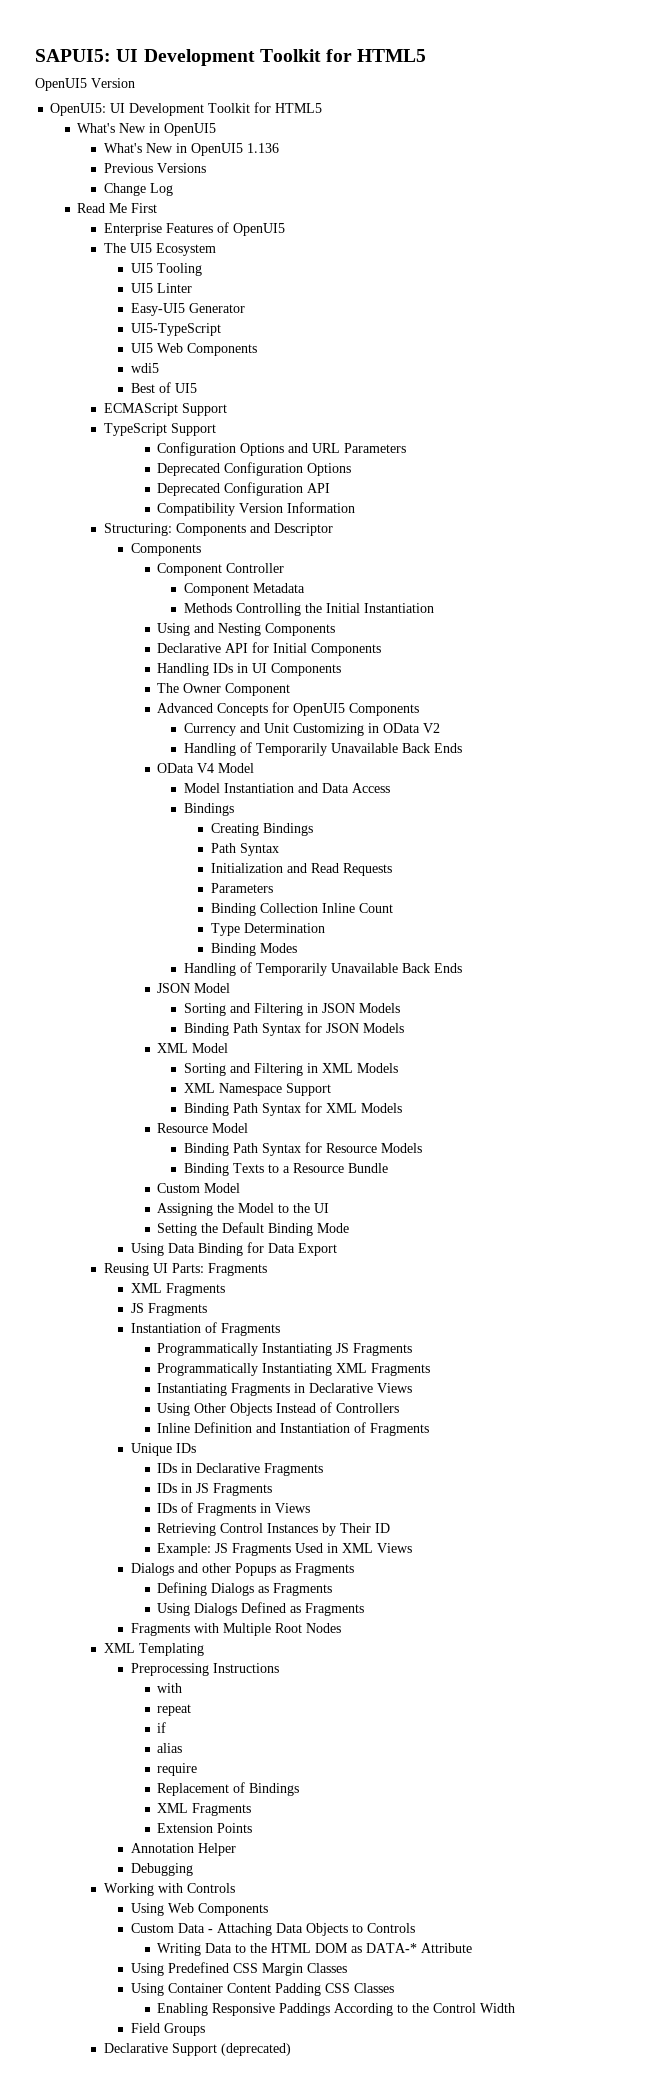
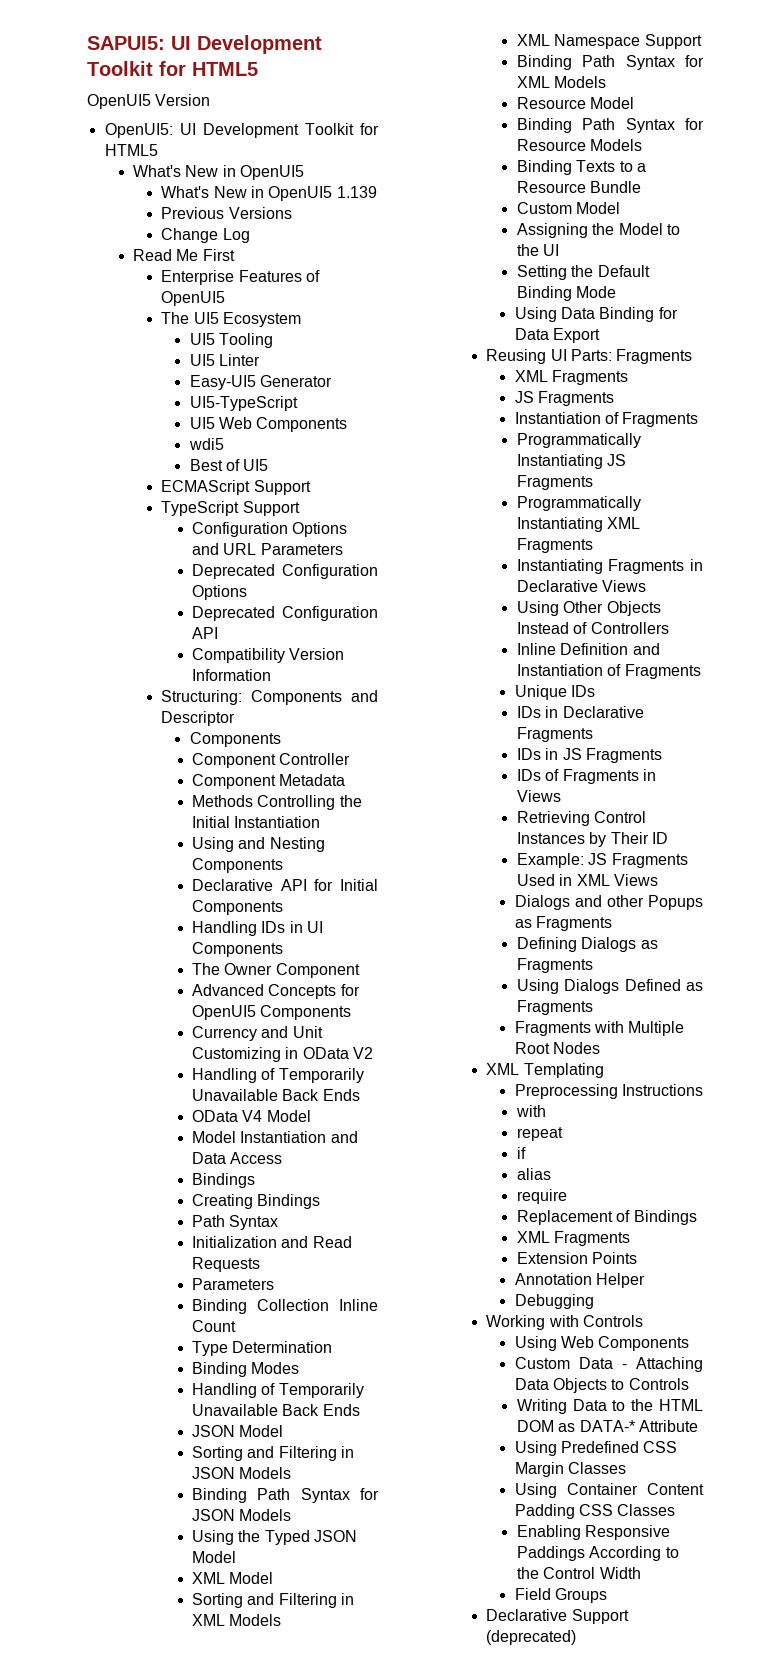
[246,143,279,153] 1.136 -> [336,186,377,198] 1.139
(404, 1028) none -> [191,1530,357,1545] [191,1551,236,1563] // Using the Typed JSON Model

